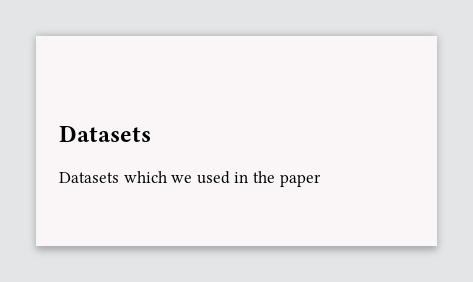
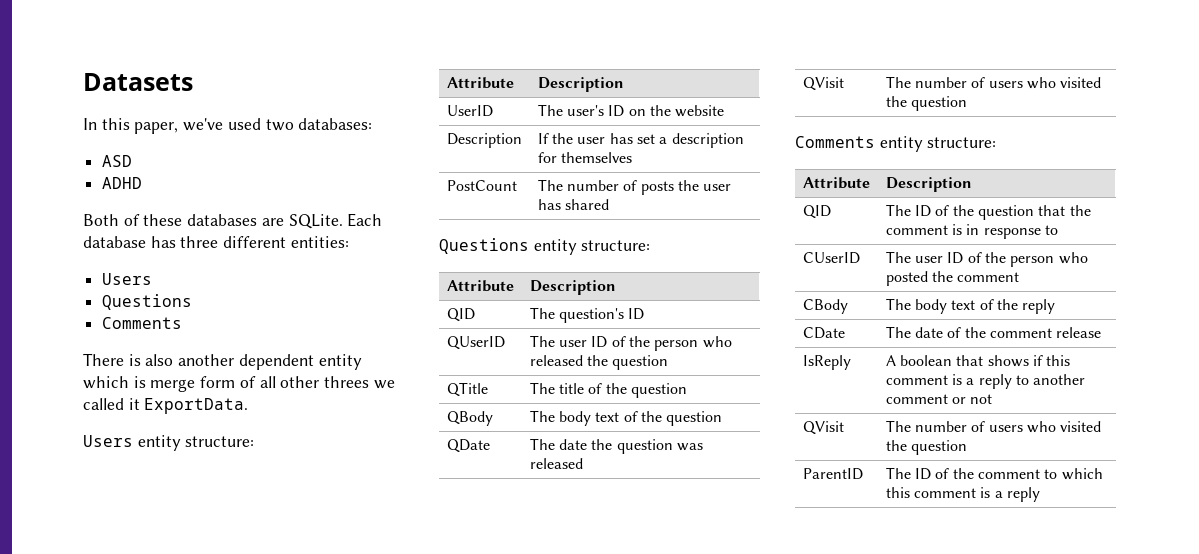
[59,171,321,187] Datasets which we used in the paper -> [83,118,373,134] [102,155,133,167] [102,177,143,189] [83,213,383,229] [83,236,349,248] [102,273,153,285] [102,294,193,310] [102,317,183,329] [83,353,362,370] [83,376,395,392] [83,398,249,414] [83,435,255,451] [446,77,514,89] [537,77,624,92] [446,105,493,117] [537,104,725,117] [446,133,522,148] [537,133,744,148] [537,152,633,163] [446,180,517,191] [537,179,732,195] [537,199,610,210] [439,238,651,255] [446,280,514,292] [529,280,616,295] [446,308,475,322] [529,307,645,323] [446,336,505,350] [529,335,732,351] [529,355,669,370] [446,382,488,397] [529,382,688,398] [446,411,493,426] [529,410,723,426] [446,439,490,453] [529,438,704,454] [529,458,583,469] [802,77,844,91] [885,76,1102,89] [885,96,968,111] [795,136,997,152] [802,177,870,189] [885,177,972,192] [802,205,831,219] [885,204,1091,220] [885,224,1059,239] [802,252,860,264] [885,251,1088,267] [885,271,1020,286] [802,299,848,314] [885,298,1056,314] [802,327,845,339] [885,326,1102,338] [802,355,851,370] [885,355,1071,367] [885,374,1086,389] [885,394,993,404] [802,421,844,435] [885,420,1102,433] [885,440,968,455] [802,468,863,480] [885,467,1103,480] [885,487,1041,502] In this paper, we've used two databases: // ASD // ADHD // Both of these databases are SQLite. Each database has three different entities: // Users // Questions // Comments // There is also another dependent entity which is merge form of all other threes we called it ExportData. // Users entity structure: // Attribute | Description // UserID | The user's ID on the website // Description | If the user has set a description for themselves // PostCount | The number of posts the user has shared // Questions entity structure: // Attribute | Description // QID | The question's ID // QUserID | The user ID of the person who released the question // QTitle | The title of the question // QBody | The body text of the question // QDate | The date the question was released // QVisit | The number of users who visited the question // Comments entity structure: // Attribute | Description // QID | The ID of the question that the comment is in response to // CUserID | The user ID of the person who posted the comment // CBody | The body text of the reply // CDate | The date of the comment release // IsReply | A boolean that shows if this comment is a reply to another comment or not // QVisit | The number of users who visited the question // ParentID | The ID of the comment to which this comment is a reply

